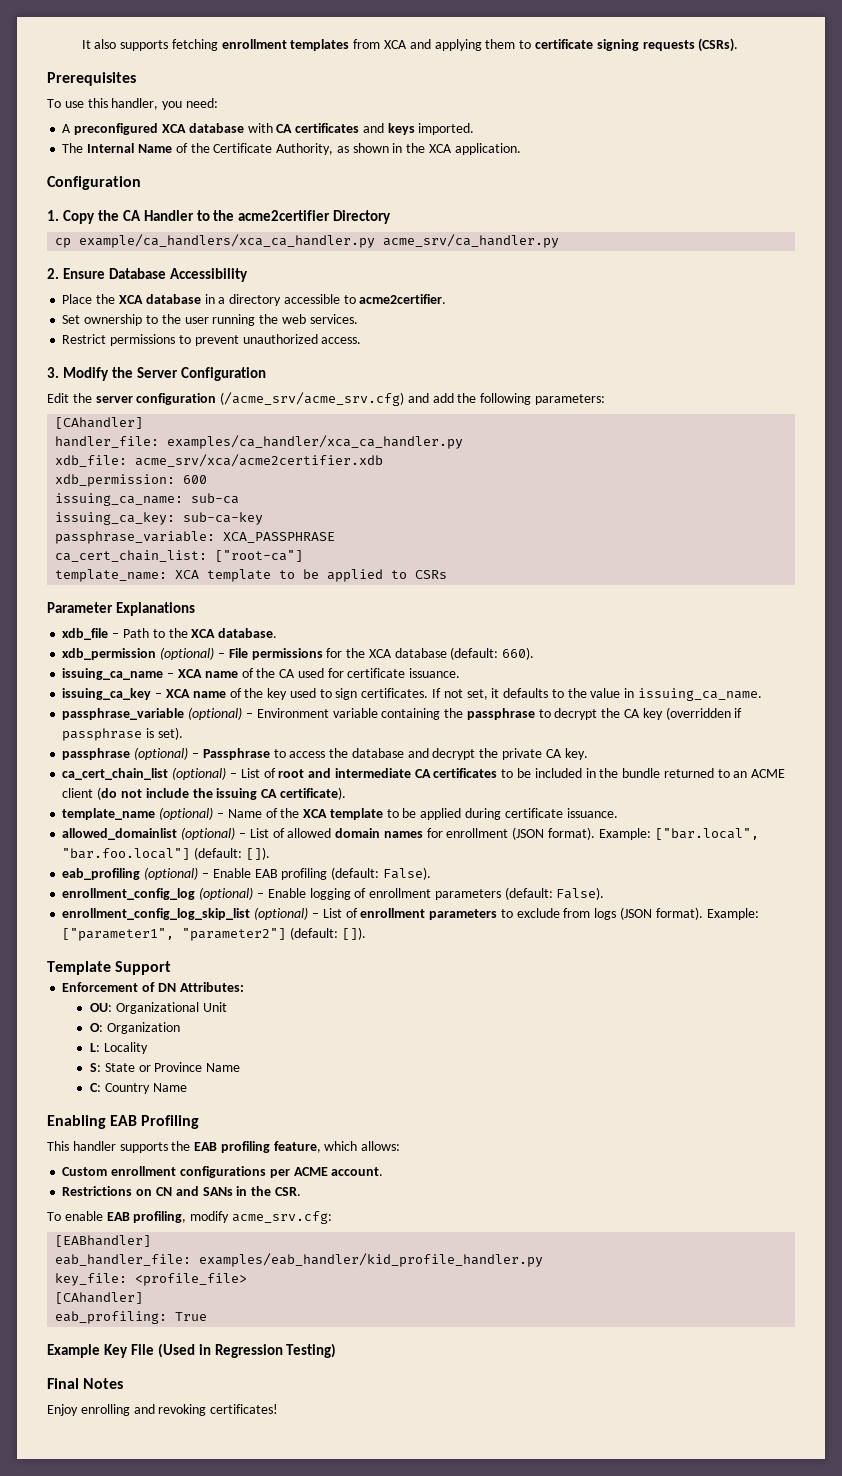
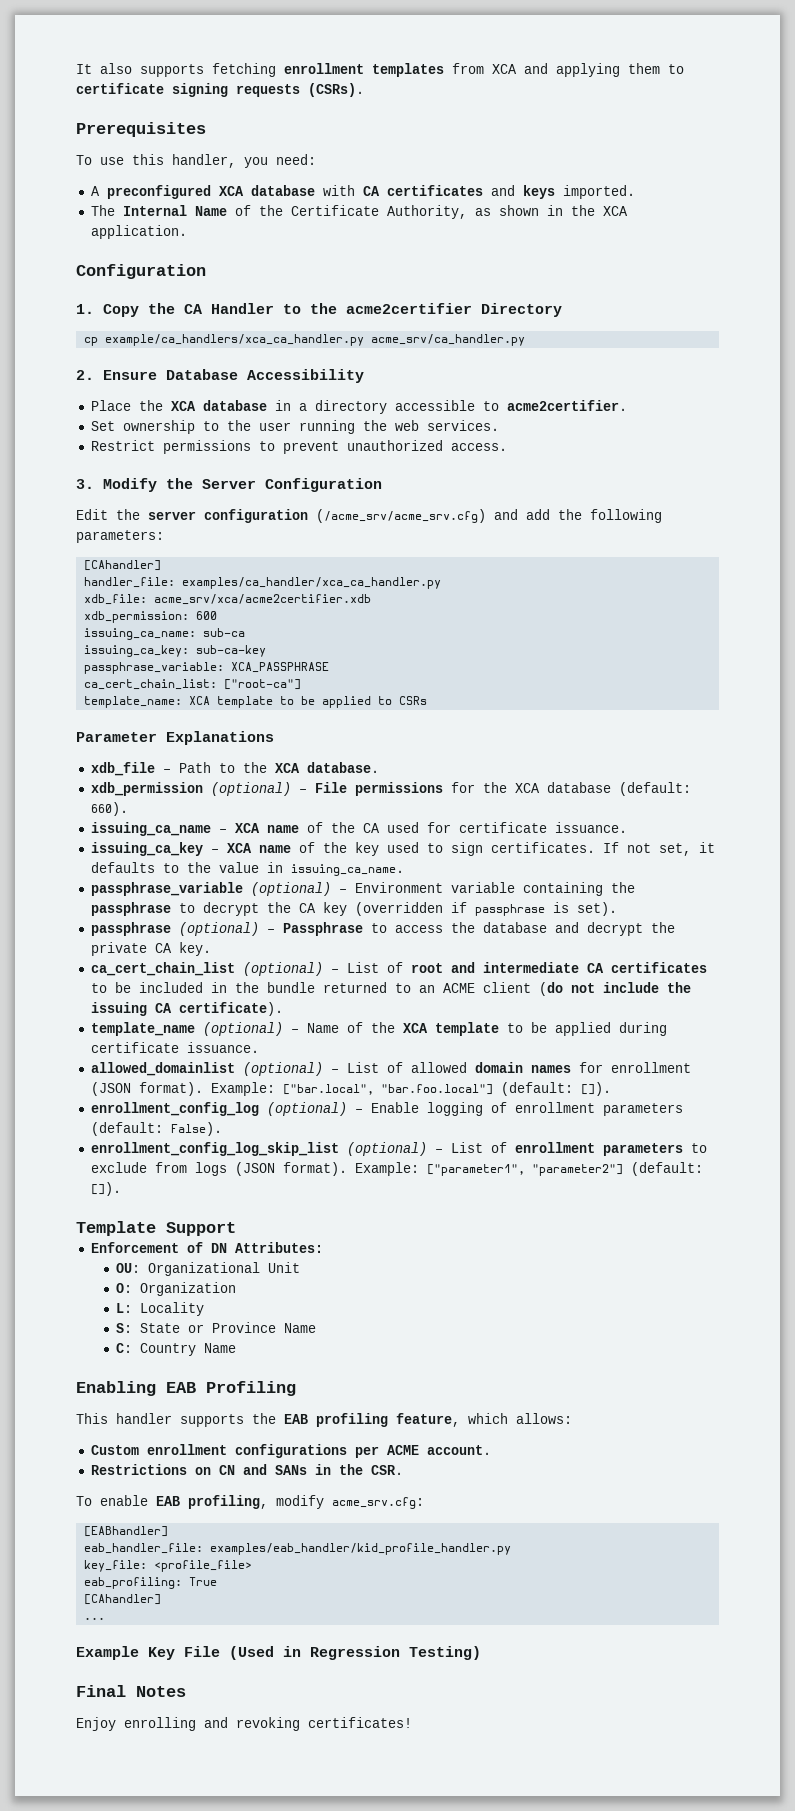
[62,867,431,880] // eab_profiling (optional) – Enable EAB profiling (default: False). -> (611, 1089) none
[55,1292,144,1304] [55,1311,208,1324] // [CAhandler] // eab_profiling: True -> [84,1577,218,1589] [84,1594,162,1605] [84,1617,106,1620] // eab_profiling: True // [CAhandler] // ...

